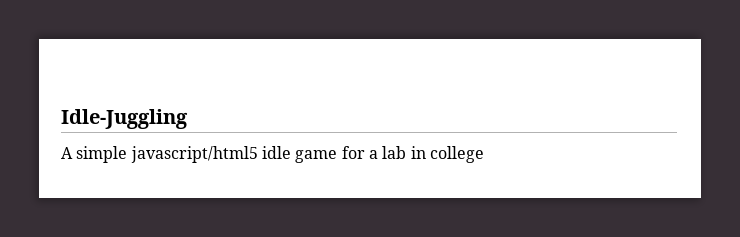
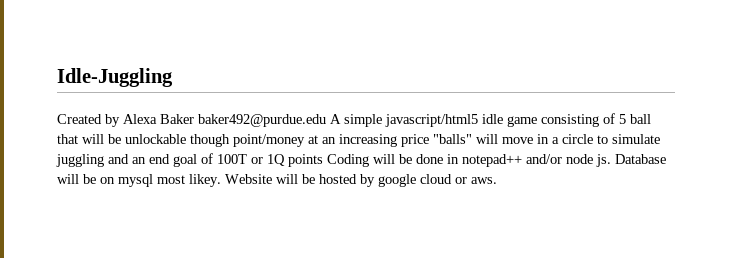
(188, 119) none -> [57,114,326,127] Created by Alexa Baker baker492@purdue.edu
[341,146,484,163] for a lab in college -> [541,113,651,127] [57,134,660,147] [56,153,666,167] [57,174,497,187] consisting of 5 ball that will be unlockable though point/money at an increasing price "balls" will move in a circle to simulate juggling and an end goal of 100T or 1Q points Coding will be done in notepad++ and/or node js. Database will be on mysql most likey. Website will be hosted by google cloud or aws.

